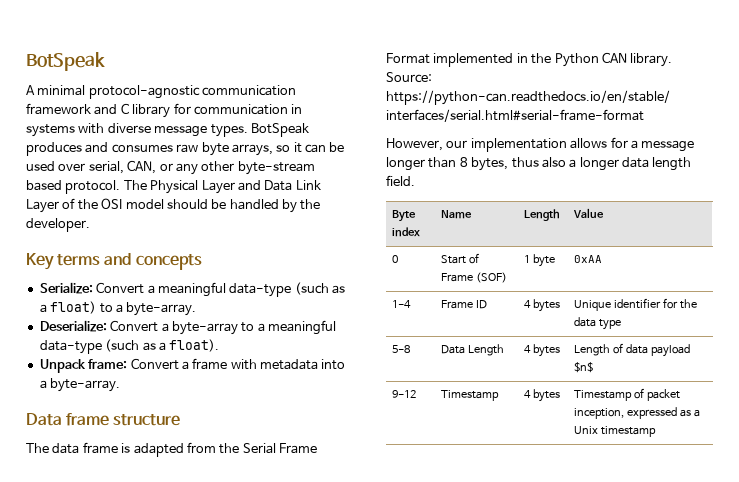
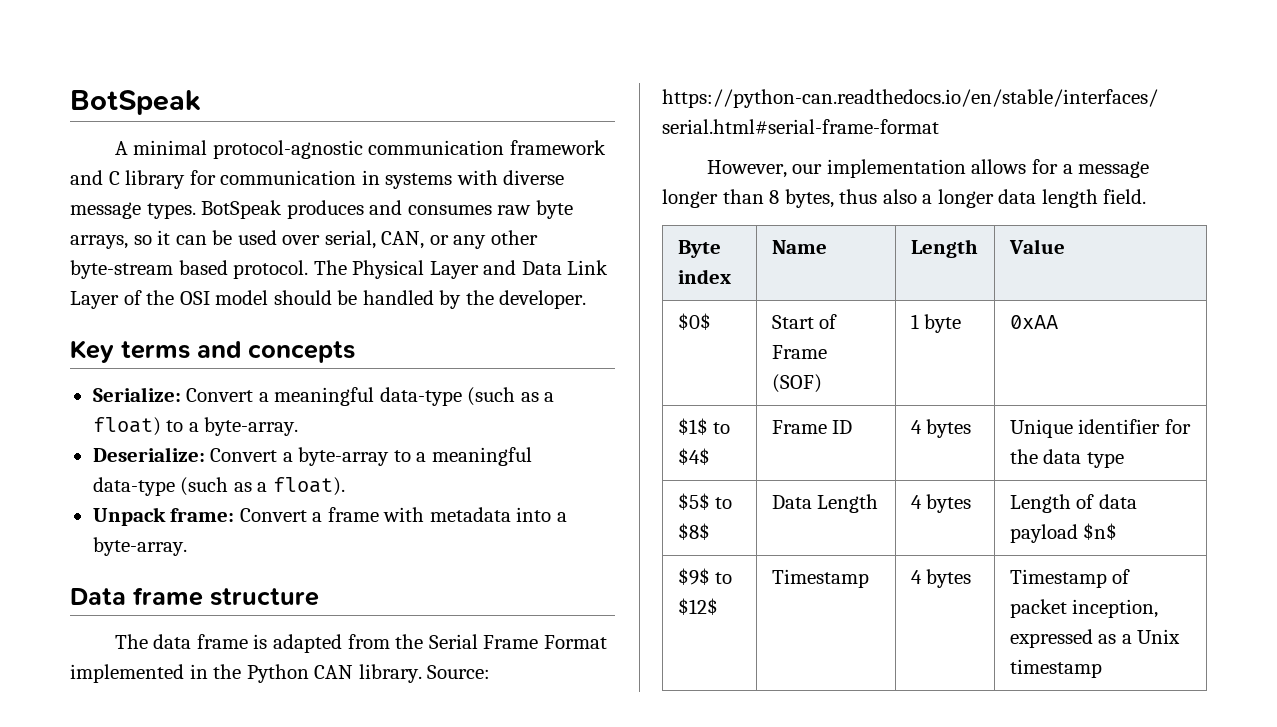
[392,255,399,263] 0 -> [677,313,711,330] $0$
[392,300,412,308] 1-4 -> [677,418,731,435] [677,448,710,465] $1$ to $4$
[392,345,411,353] 5-8 -> [677,493,733,510] [677,523,710,540] $5$ to $8$
[392,390,417,398] 9-12 -> [677,568,733,585] [677,598,718,615] $9$ to $12$

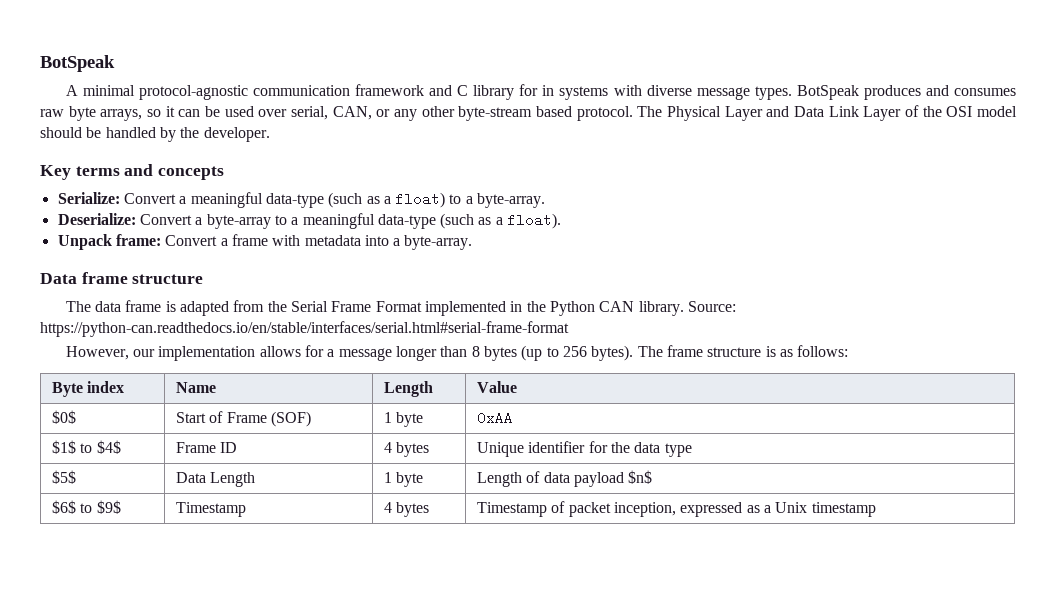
[220,170,357,185] communication -> (539, 90) none
[784,189,1147,208] bytes, thus also a longer data length field. -> [483,345,849,361] bytes (up to 256 bytes). The frame structure is as follows:
[715,497,733,509] [677,523,710,540] to $8$ -> (77, 477) none
[910,494,972,513] 4 bytes -> [384,472,424,487] 1 byte
(1118, 531) none -> [52,500,93,514] $6$ to
[715,572,733,584] [677,598,718,615] to $12$ -> (121, 507) none

